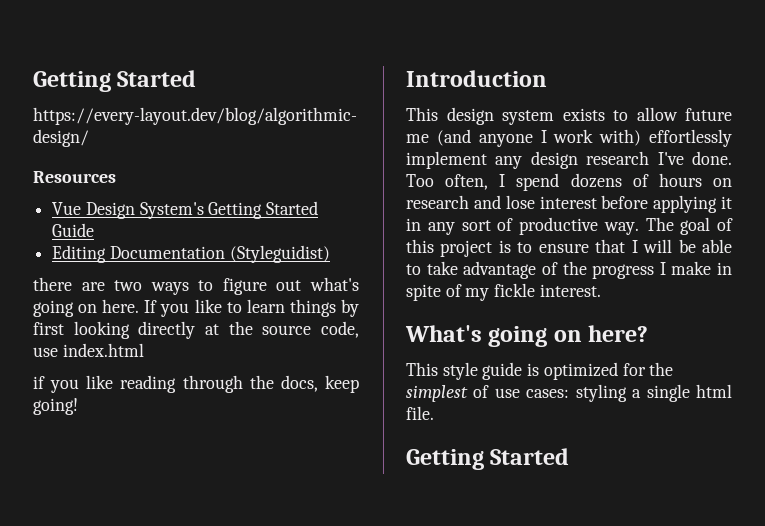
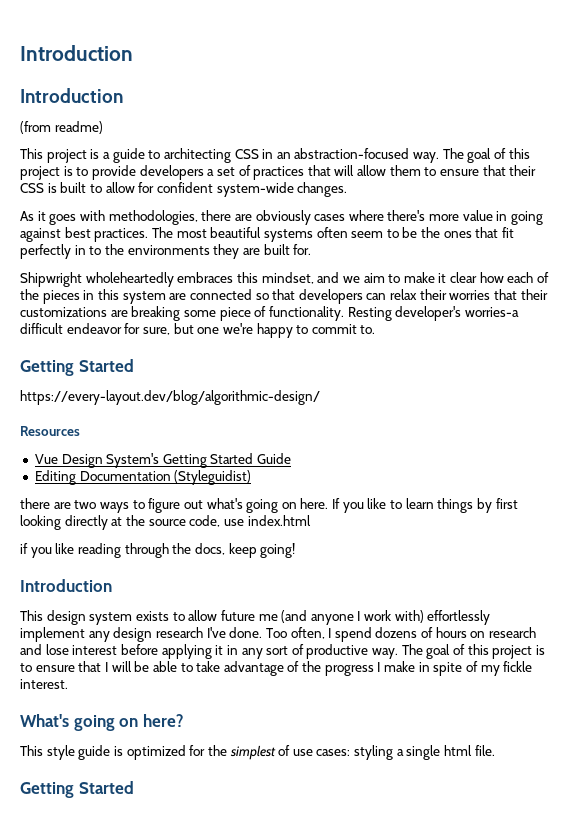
(33, 81) none -> [20,45,133,61] [20,88,123,103] [20,121,103,134] [20,148,530,163] [20,165,537,180] [20,182,348,197] [20,210,544,225] [20,227,515,242] [20,244,312,259] [20,272,550,287] [20,289,548,304] [20,306,519,321] [20,323,376,338] Introduction // Introduction // (from readme) // This project is a guide to architecting CSS in an abstraction-focused way. The goal of this project is to provide developers a set of practices that will allow them to ensure that their CSS is built to allow for confident system-wide changes. // As it goes with methodologies, there are obviously cases where there's more value in going against best practices. The most beautiful systems often seem to be the ones that fit perfectly in to the environments they are built for. // Shipwright wholeheartedly embraces this mindset, and we aim to make it clear how each of the pieces in this system are connected so that developers can relax their worries that their customizations are breaking some piece of functionality. Resting developer's worries-a difficult endeavor for sure, but one we're happy to commit to. //

